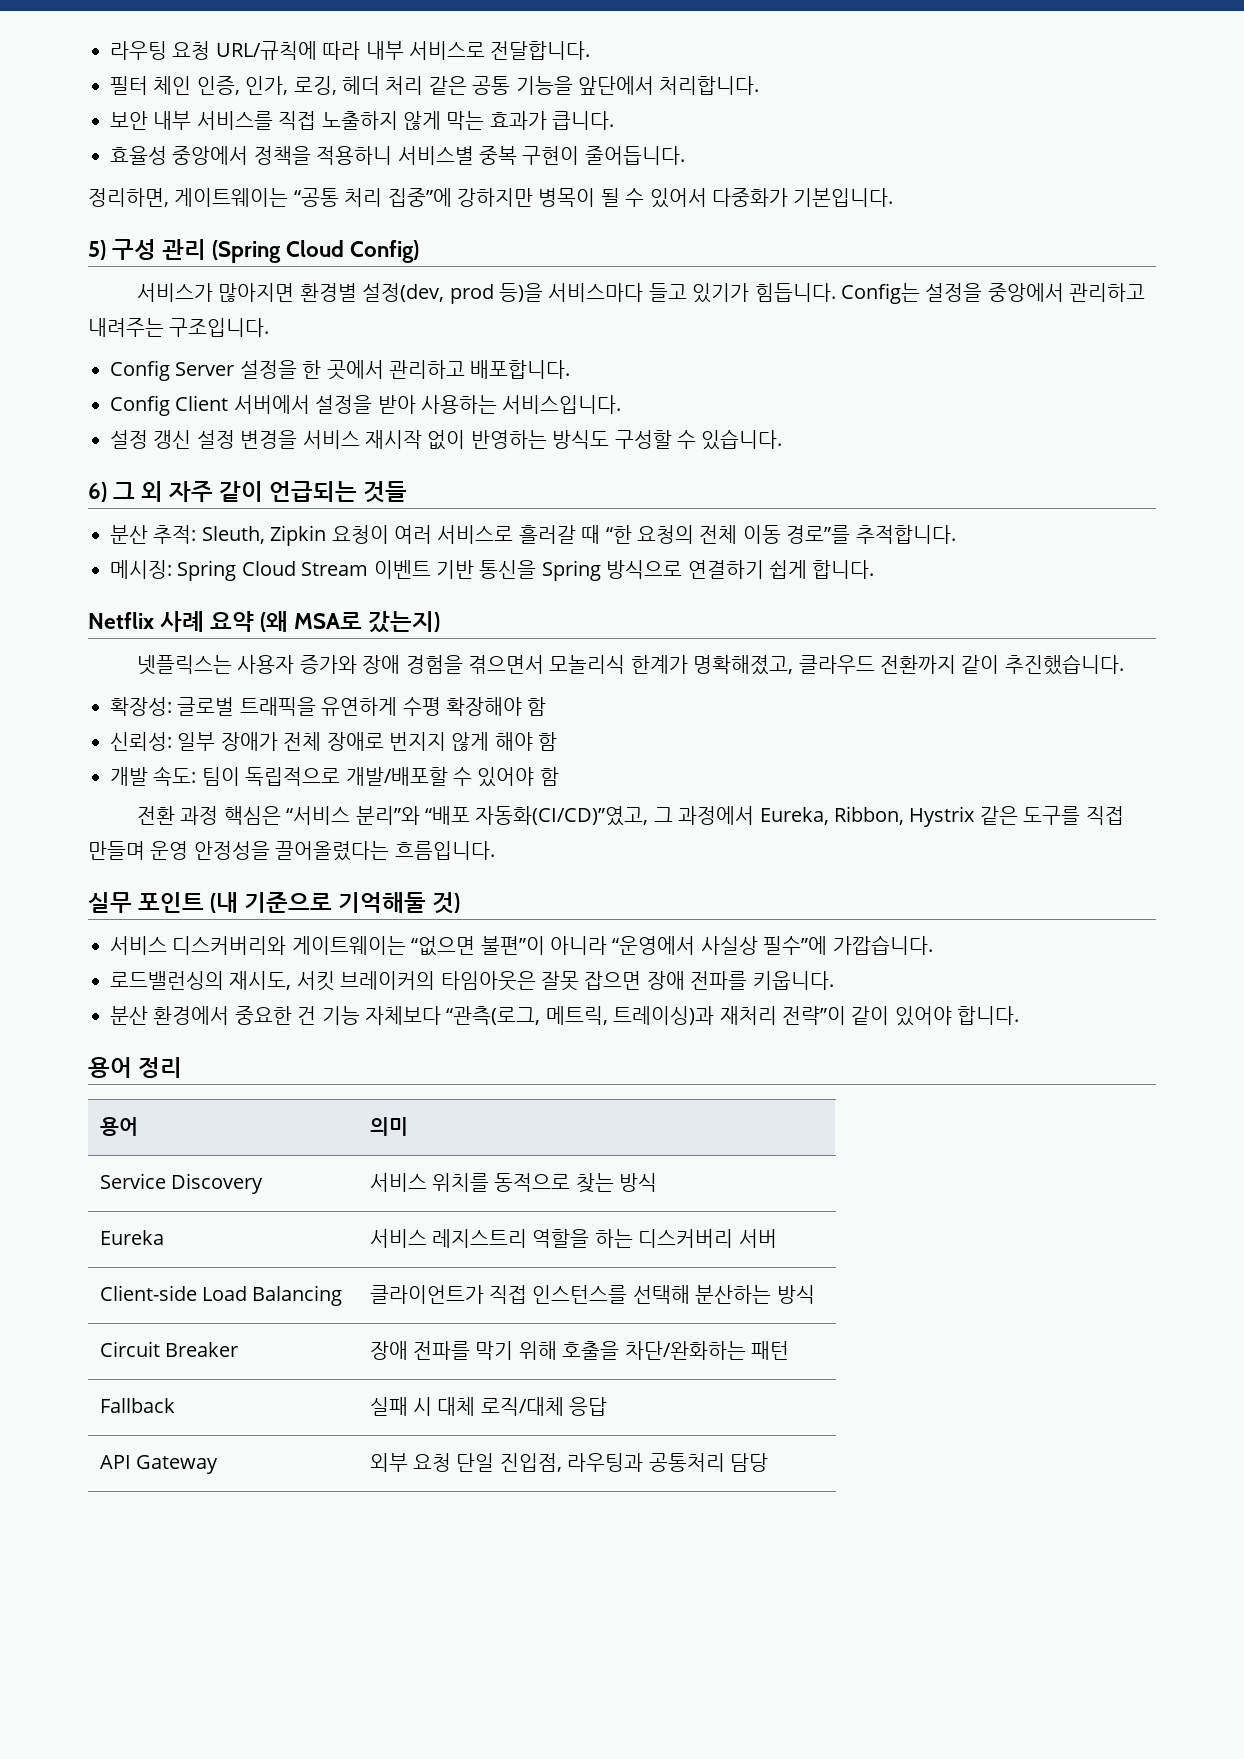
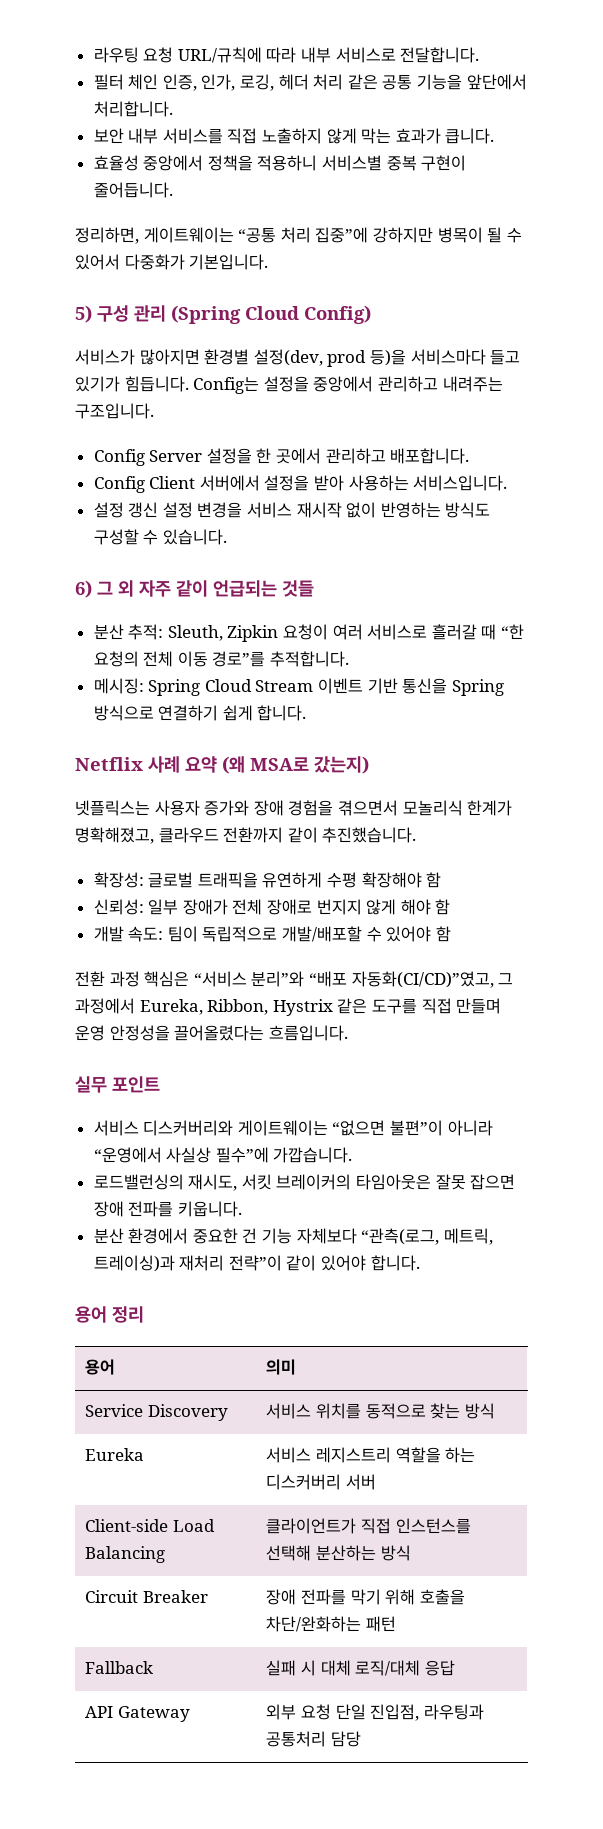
[210,892,461,914] (내 기준으로 기억해둘 것) -> (160, 1084) none

